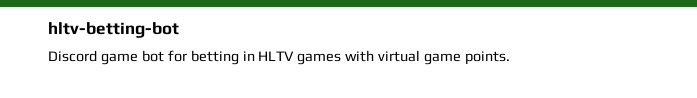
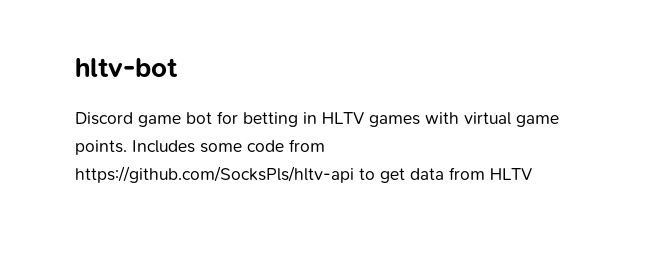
[48,22,179,38] hltv-betting-bot -> [75,58,178,77] hltv-bot
(511, 58) none -> [132,139,325,153] [75,166,532,183] Includes some code from https://github.com/SocksPls/hltv-api to get data from HLTV

